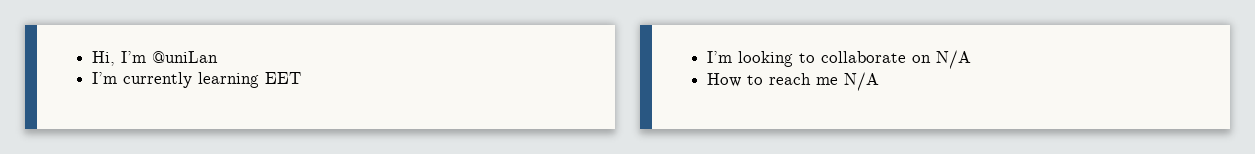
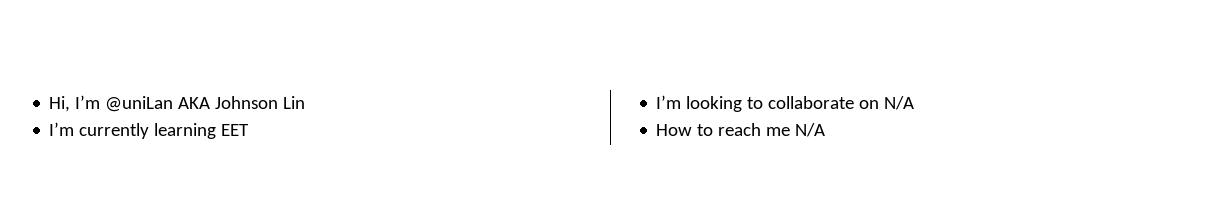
(219, 57) none -> [178,96,306,109] AKA Johnson Lin

